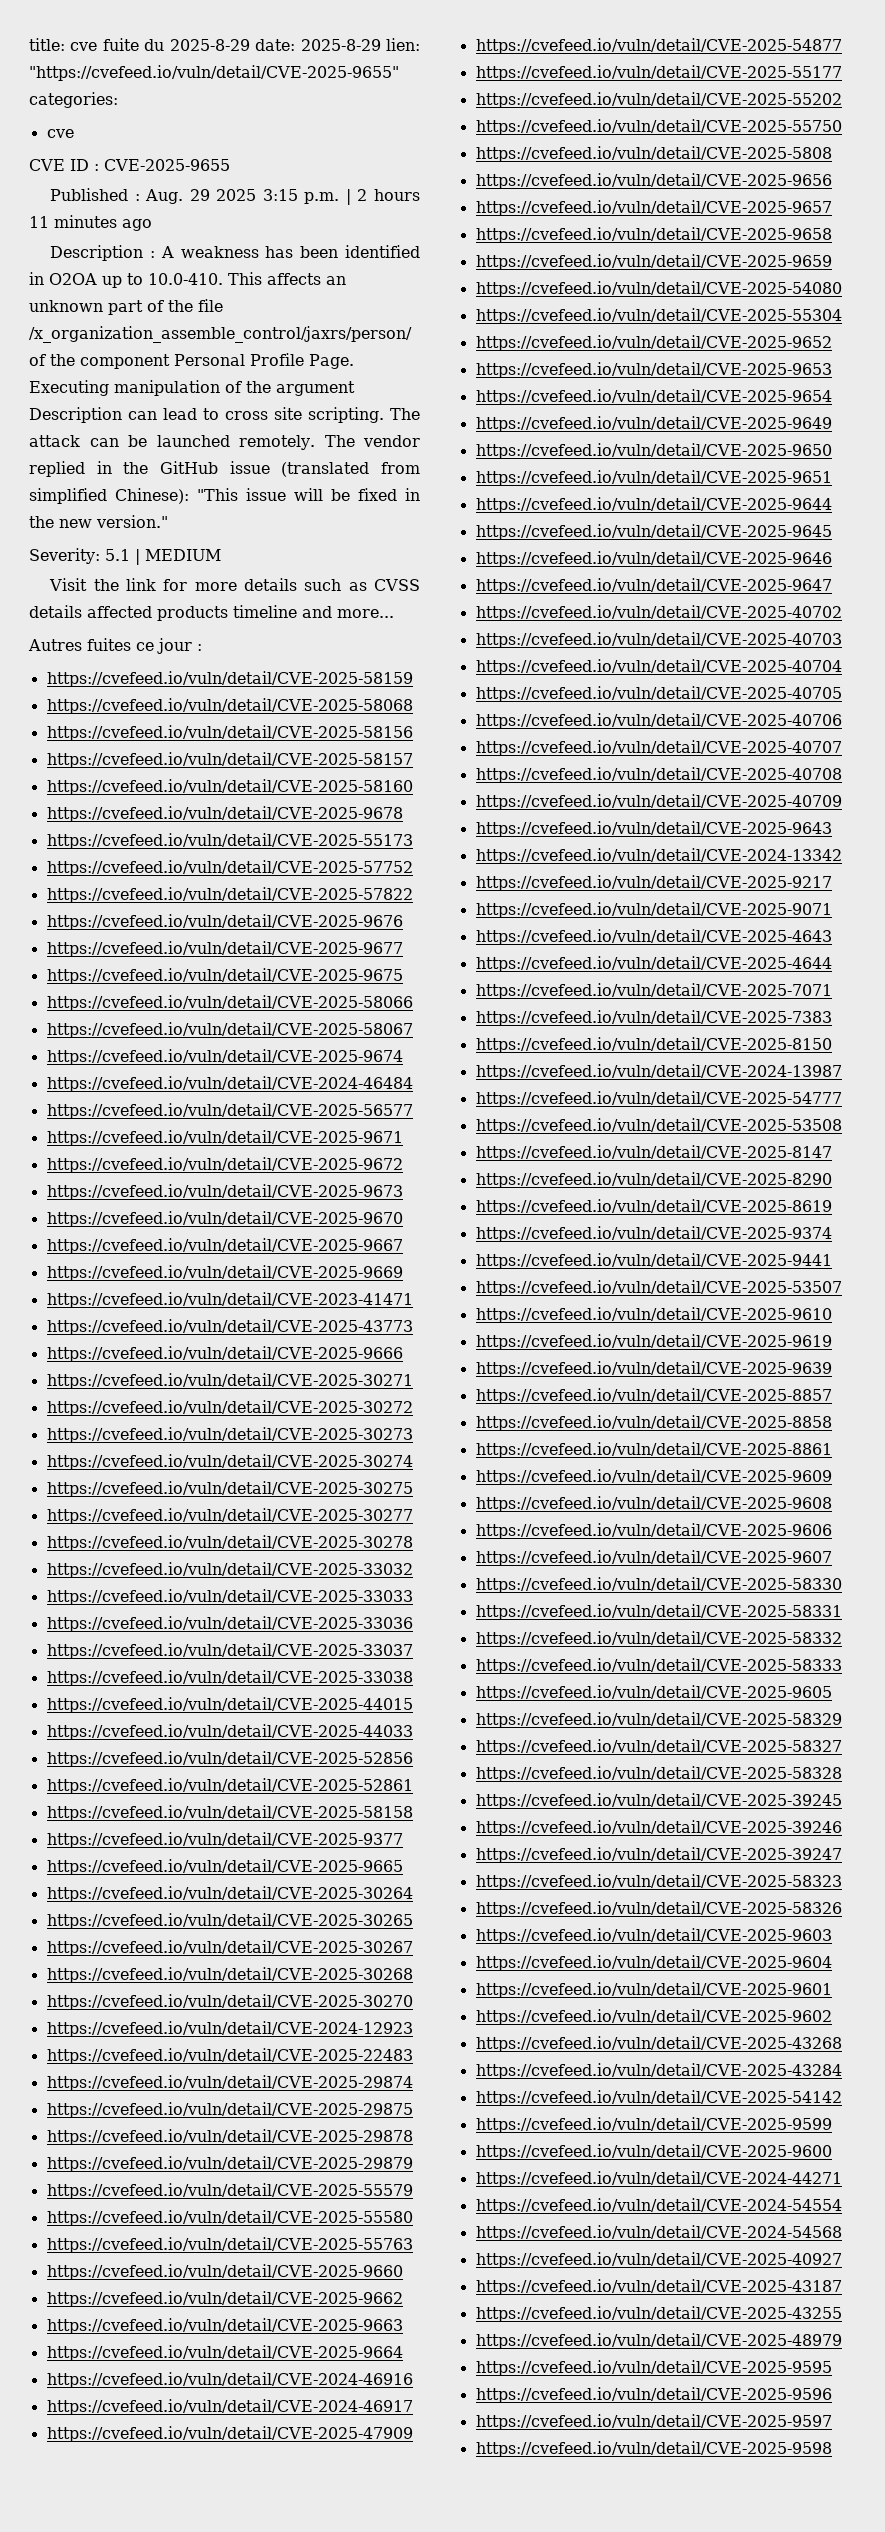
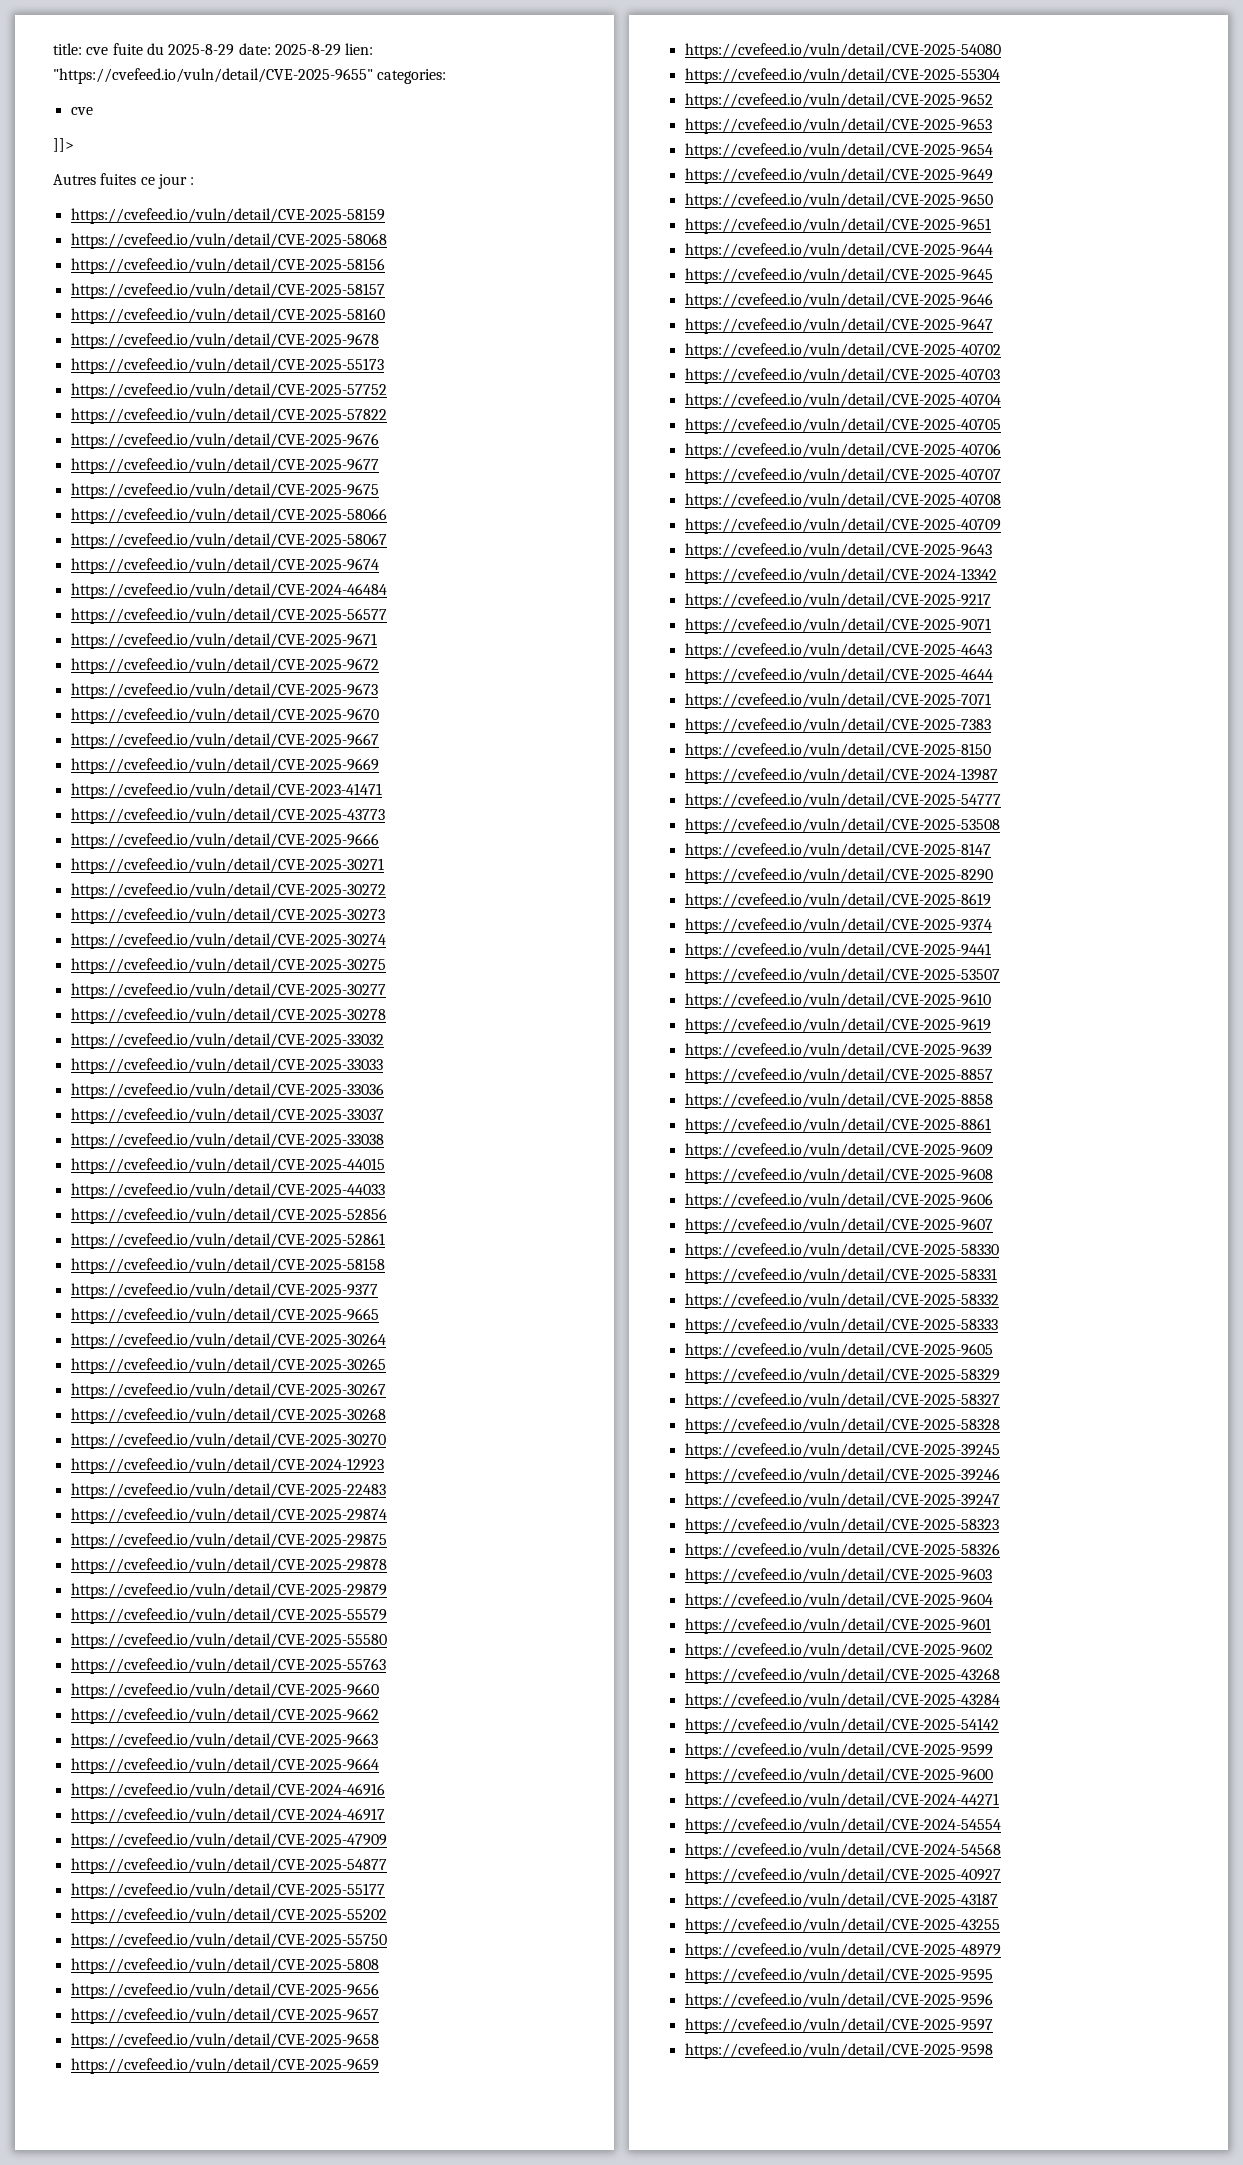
[29,159,230,171] [50,188,421,205] [29,215,152,231] [50,245,421,261] [29,272,346,288] [29,299,223,315] [29,326,412,343] [29,353,354,369] [29,380,355,396] [29,407,420,423] [29,435,420,450] [29,461,420,477] [29,488,420,504] [29,515,168,528] [29,548,221,565] [49,578,421,591] [29,605,394,621] CVE ID : CVE-2025-9655 // Published : Aug. 29 2025 3:15 p.m. | 2 hours 11 minutes ago // Description : A weakness has been identified in O2OA up to 10.0-410. This affects an unknown part of the file /x_organization_assemble_control/jaxrs/person/ of the component Personal Profile Page. Executing manipulation of the argument Description can lead to cross site scripting. The attack can be launched remotely. The vendor replied in the GitHub issue (translated from simplified Chinese): "This issue will be fixed in the new version." // Severity: 5.1 | MEDIUM // Visit the link for more details such as CVSS details affected products timeline and more... -> [53,138,74,152] ]]>

